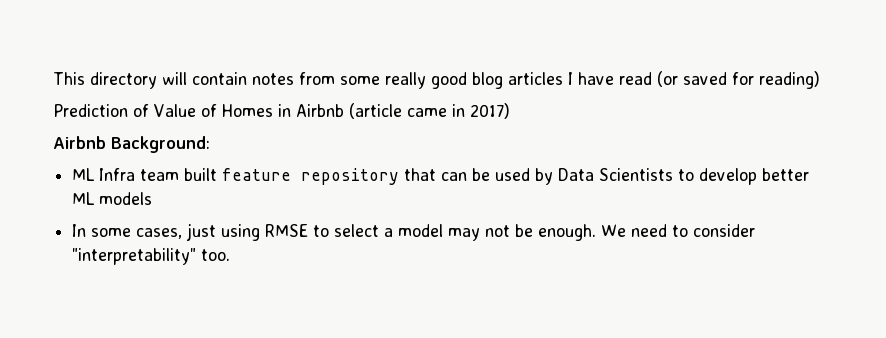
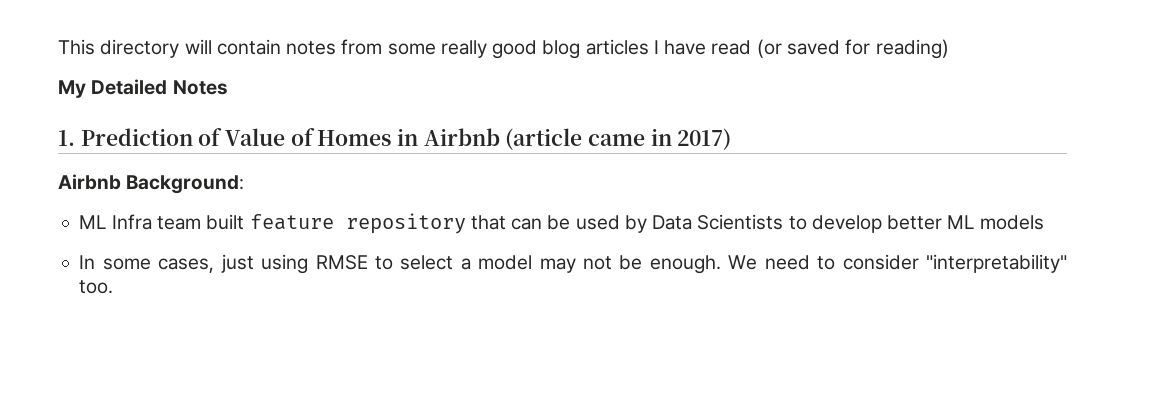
(820, 80) none -> [58,79,228,98] [58,130,75,146] My Detailed Notes // 1.

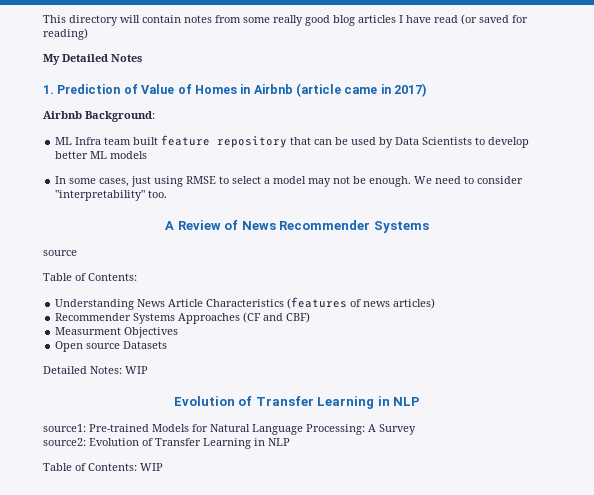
(114, 287) none -> [165,220,429,233] [43,250,77,256] [43,273,137,281] [55,297,436,310] [55,312,311,324] [55,327,179,338] [55,341,168,352] [43,366,148,374] [173,396,421,409] [43,424,416,435] [43,438,290,449] [43,463,163,471] // A Review of News Recommender Systems // source // Table of Contents: // Understanding News Article Characteristics (features of news articles) // Recommender Systems Approaches (CF and CBF) // Measurment Objectives // Open source Datasets // Detailed Notes: WIP // Evolution of Transfer Learning in NLP // source1: Pre-trained Models for Natural Language Processing: A Survey // source2: Evolution of Transfer Learning in NLP // Table of Contents: WIP

